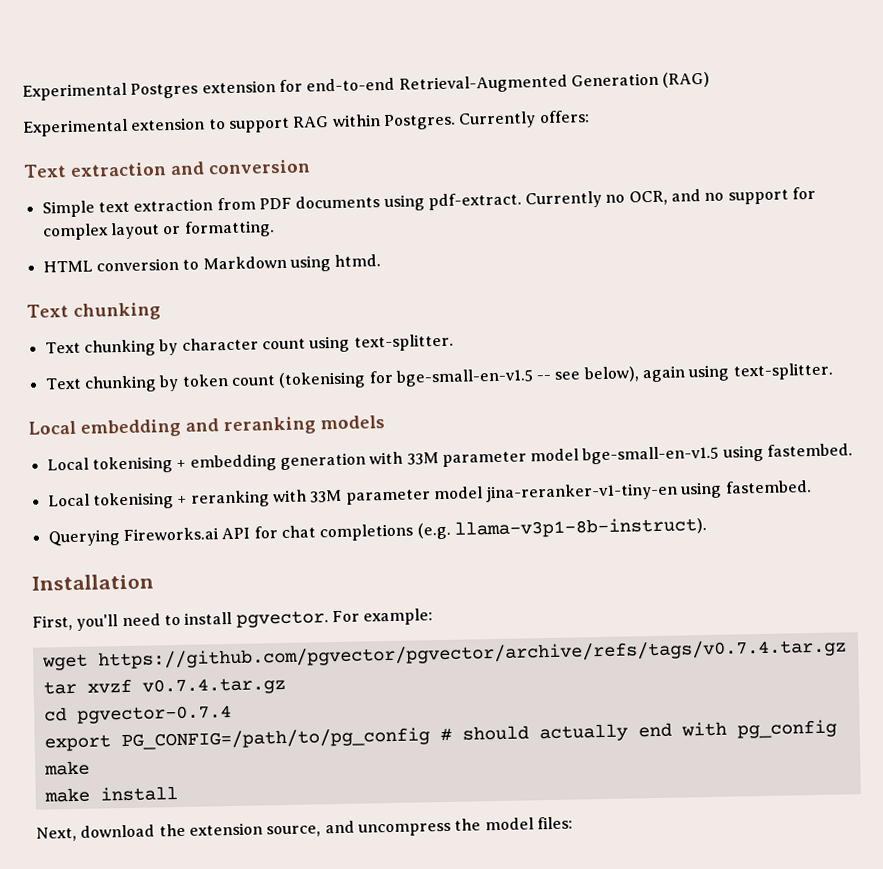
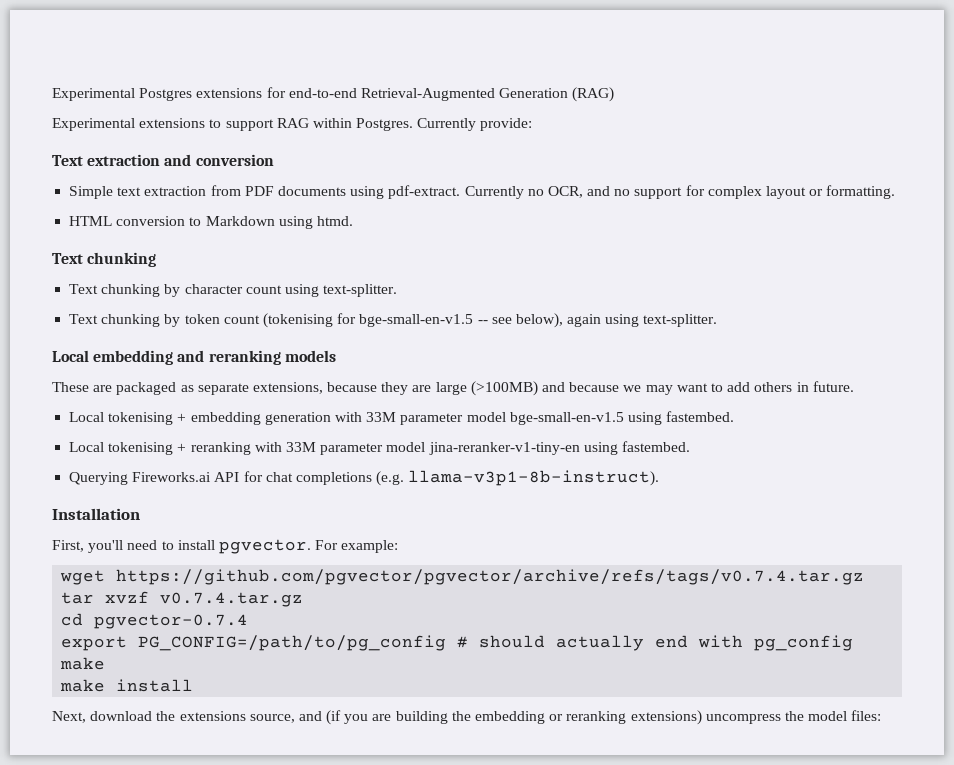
[201,80,276,94] extension -> [196,88,263,98] extensions
[130,117,206,131] extension -> [139,118,206,128] extensions
[538,110,590,124] offers: -> [480,118,533,131] provide:
(385, 422) none -> [52,381,854,396] // These are packaged as separate extensions, because they are large (>100MB) and because we may want to add others in future.
[188,822,263,836] extension -> [179,711,246,721] extensions
(355, 827) none -> [326,710,702,725] (if you are building the embedding or reranking extensions)

